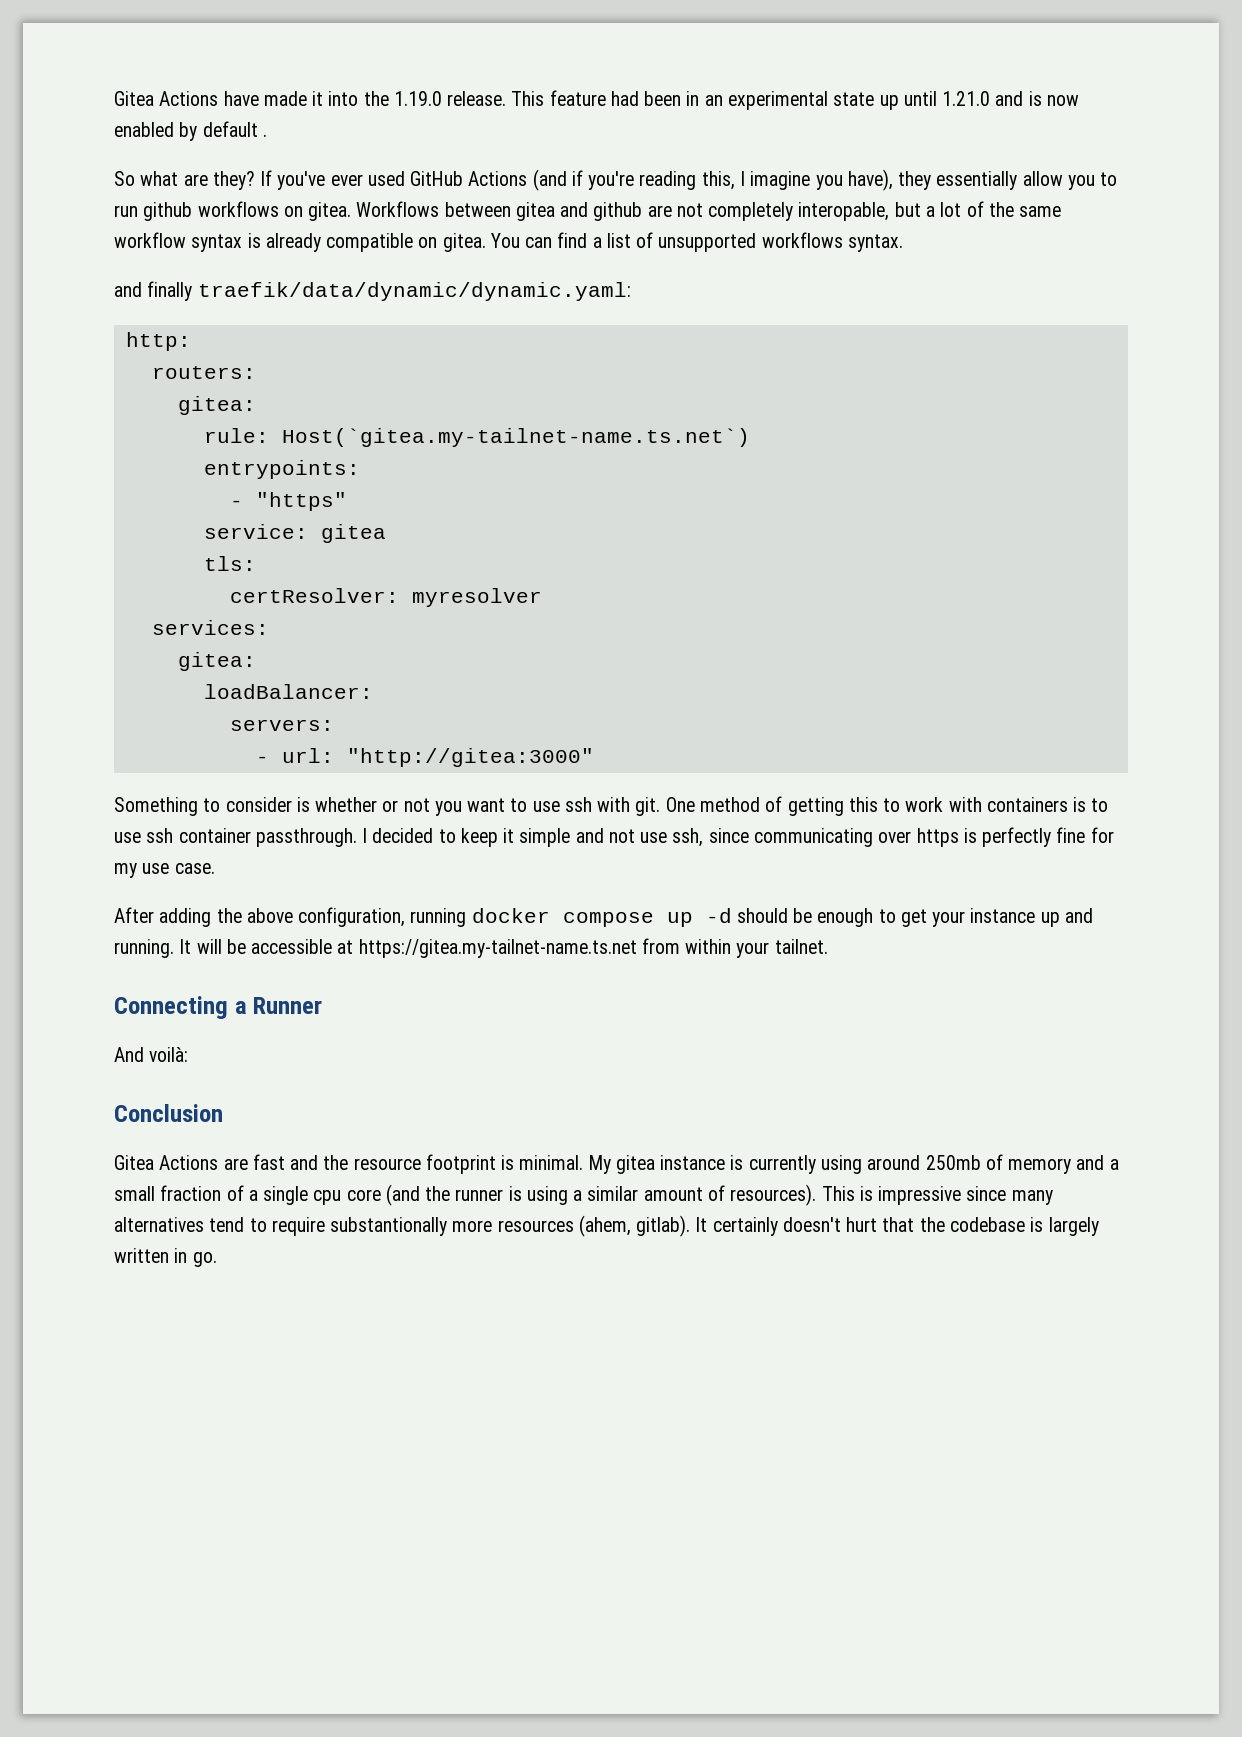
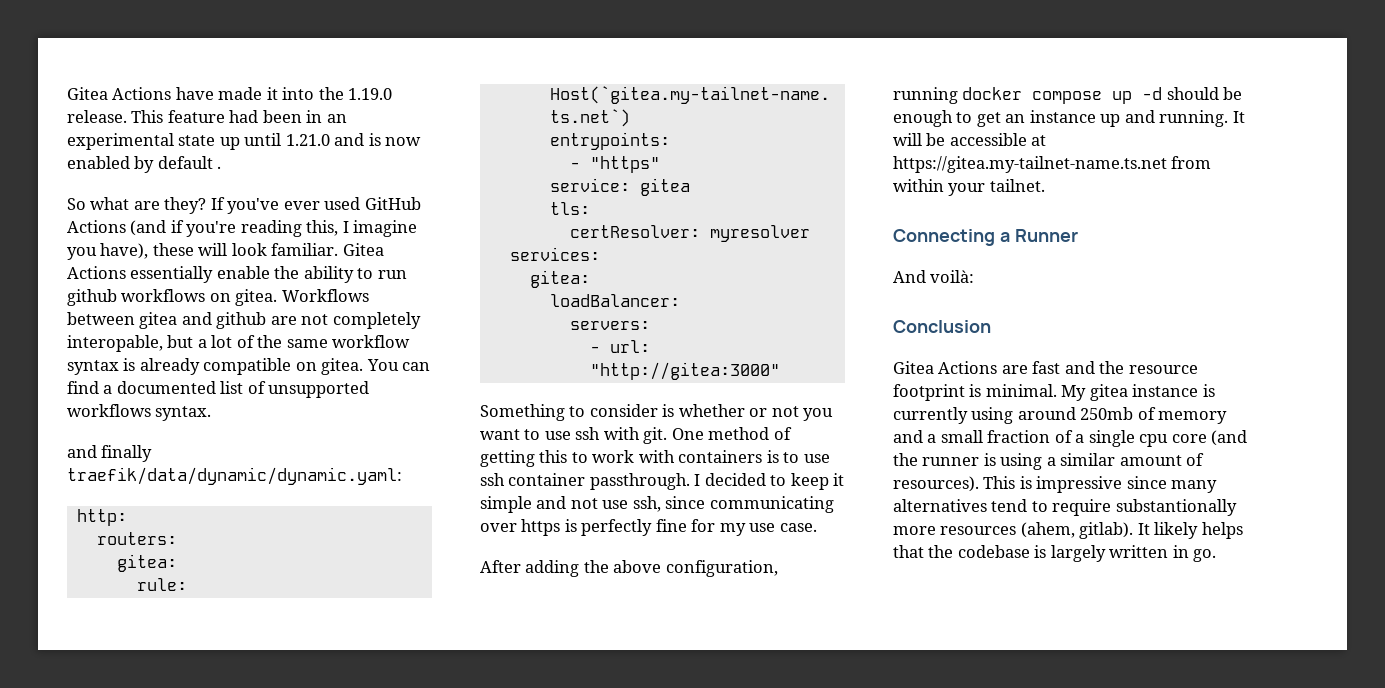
[898,171,1095,190] they essentially allow you -> [152,243,384,256] [67,266,354,283] these will look familiar. Gitea Actions essentially enable the ability
(602, 242) none -> [116,381,216,394] documented
[932,911,966,927] your -> [1005,114,1026,123] an
[712,1217,878,1236] certainly doesn't hurt -> [1154,522,1243,539] likely helps

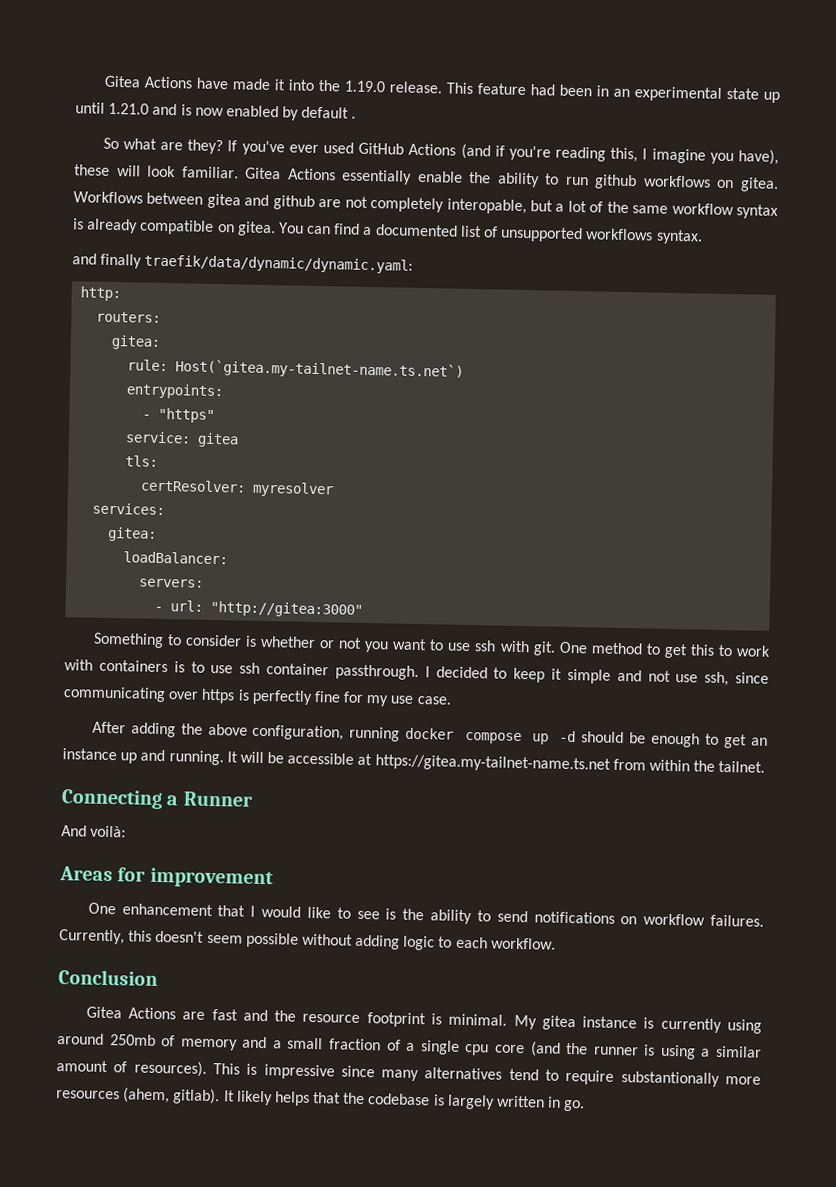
[773,427,792,440] [480,450,535,467] of getting -> [645,643,688,659] to get
[948,183,986,196] your -> [693,760,716,772] the
(975, 276) none -> [59,866,274,889] [87,902,765,927] [59,929,556,951] // Areas for improvement // One enhancement that I would like to see is the ability to send notifications on workflow failures. Currently, this doesn't seem possible without adding logic to each workflow.

